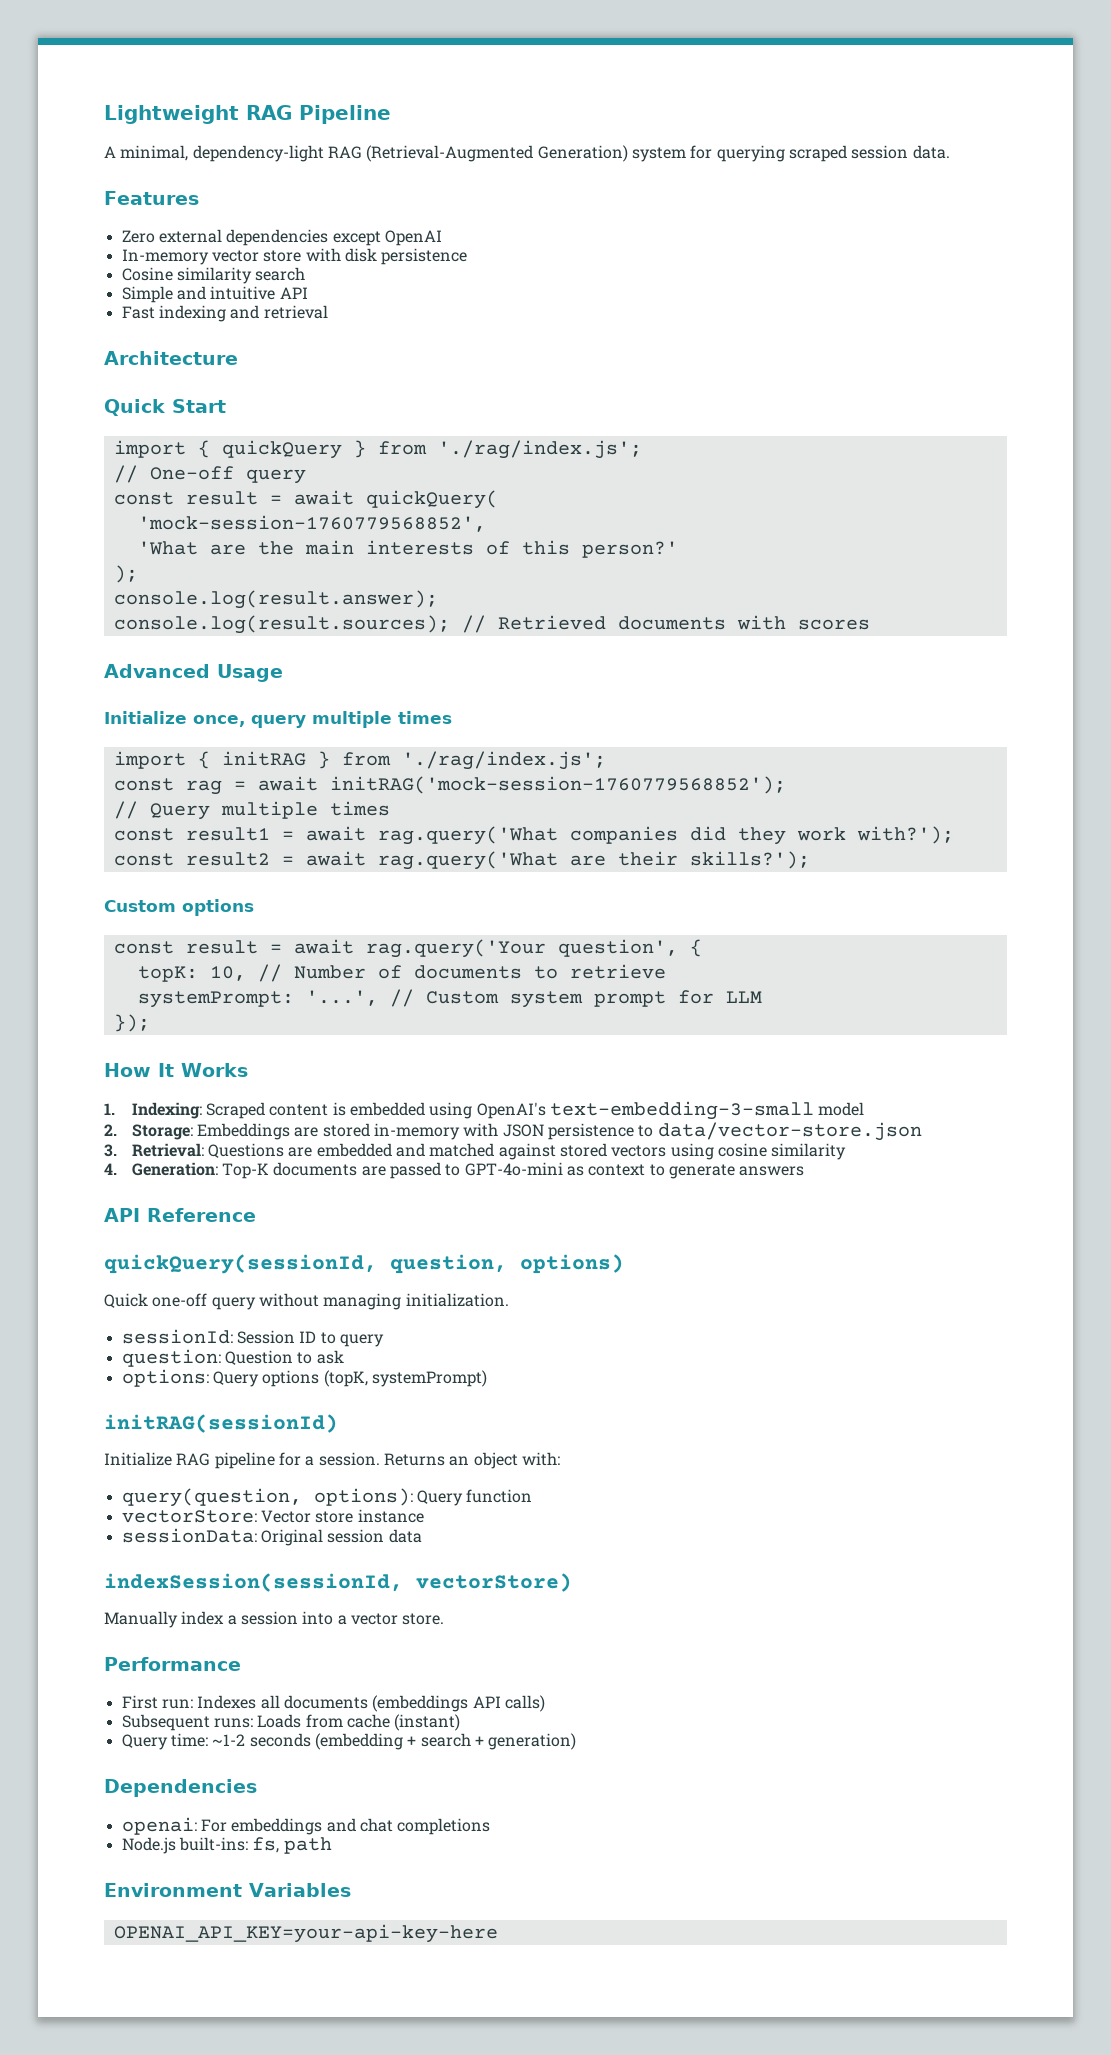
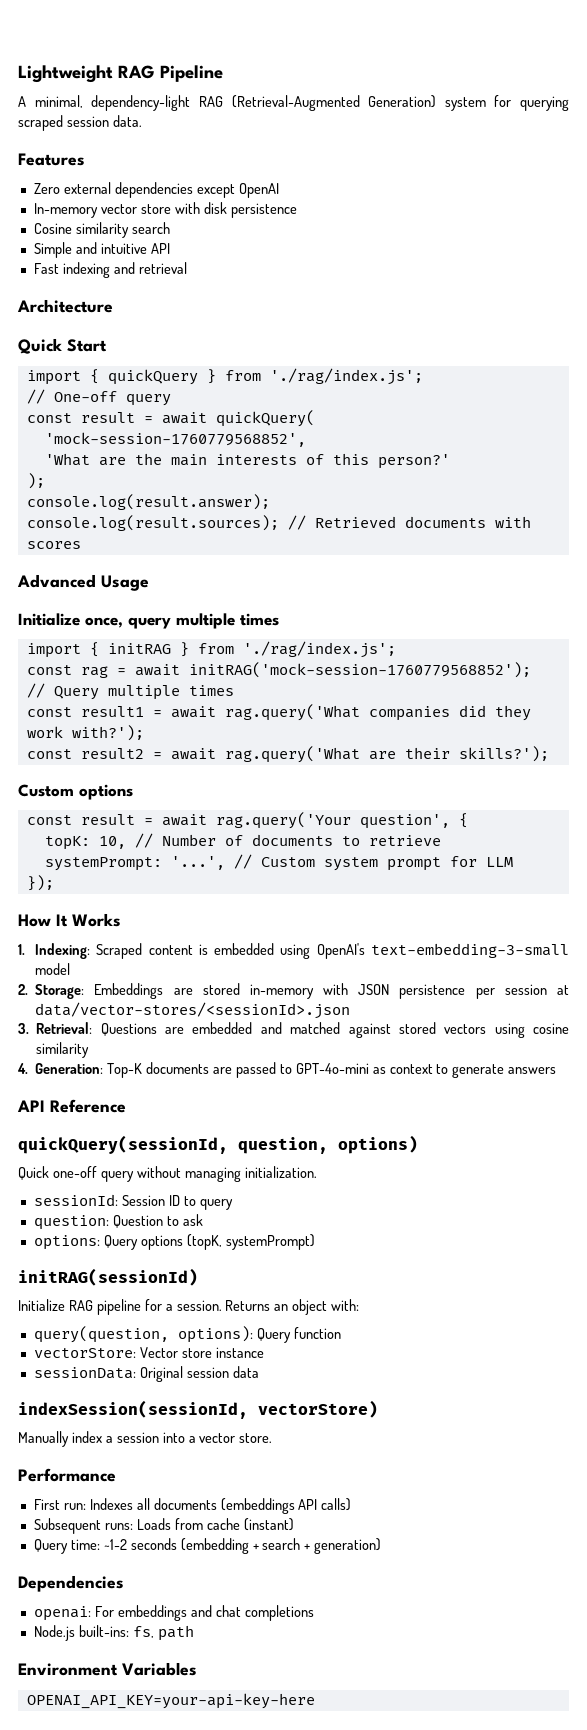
[638,1122,922,1141] to data/vector-store.json -> [475,984,569,999] [35,1002,351,1019] per session at data/vector-stores/<sessionId>.json

